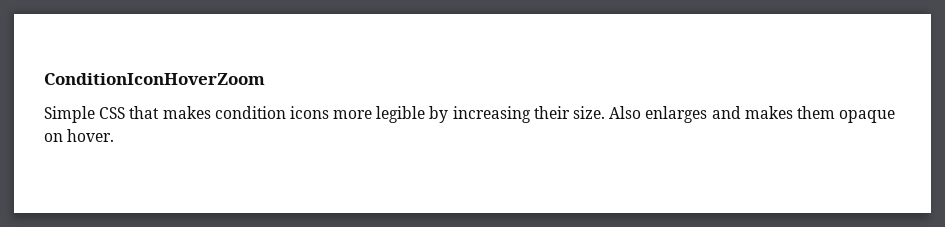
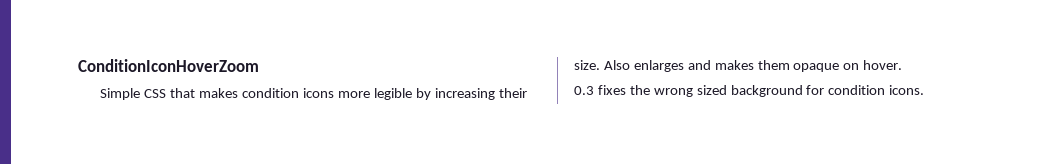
(115, 135) none -> [574,85,925,97] // 0.3 fixes the wrong sized background for condition icons.

